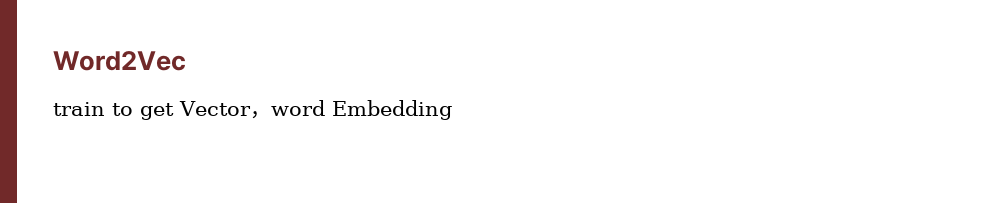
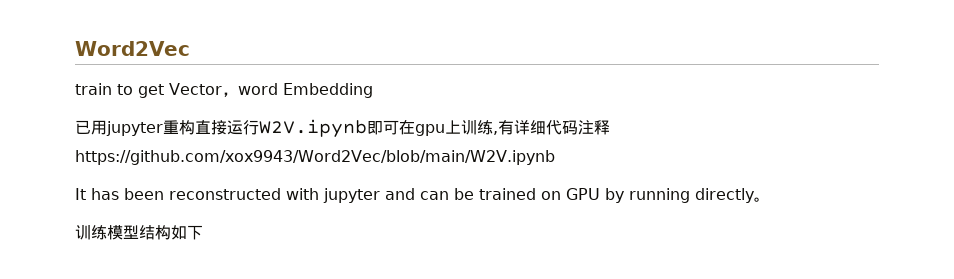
(452, 110) none -> [75,119,610,138] [75,150,555,165] [75,188,770,203] [75,225,203,240] // 已用jupyter重构直接运行W2V.ipynb即可在gpu上训练,有详细代码注释https://github.com/xox9943/Word2Vec/blob/main/W2V.ipynb // It has been reconstructed with jupyter and can be trained on GPU by running directly。 // 训练模型结构如下

